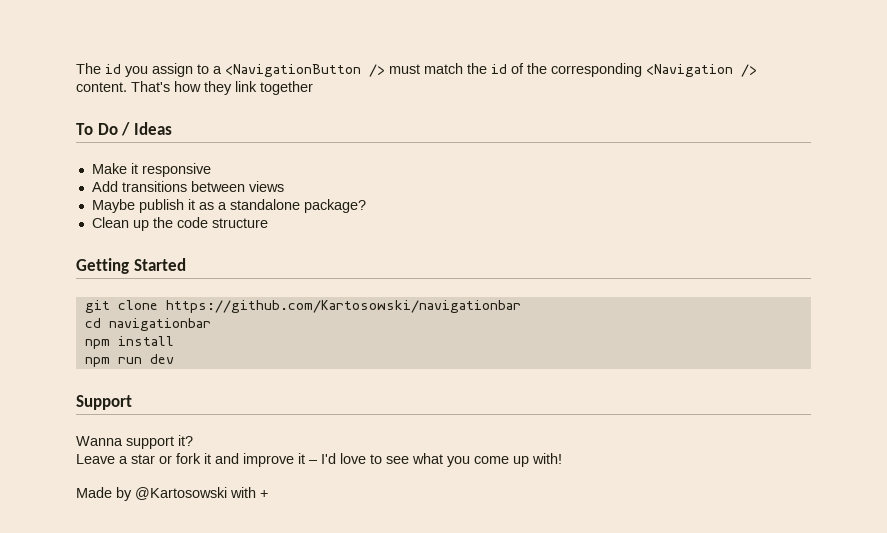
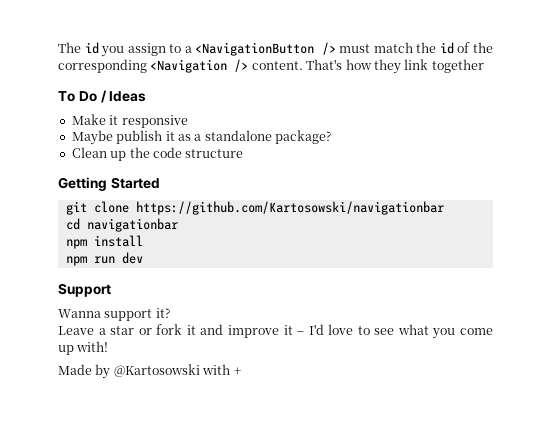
[91,181,284,192] // Add transitions between views -> (188, 121) none

